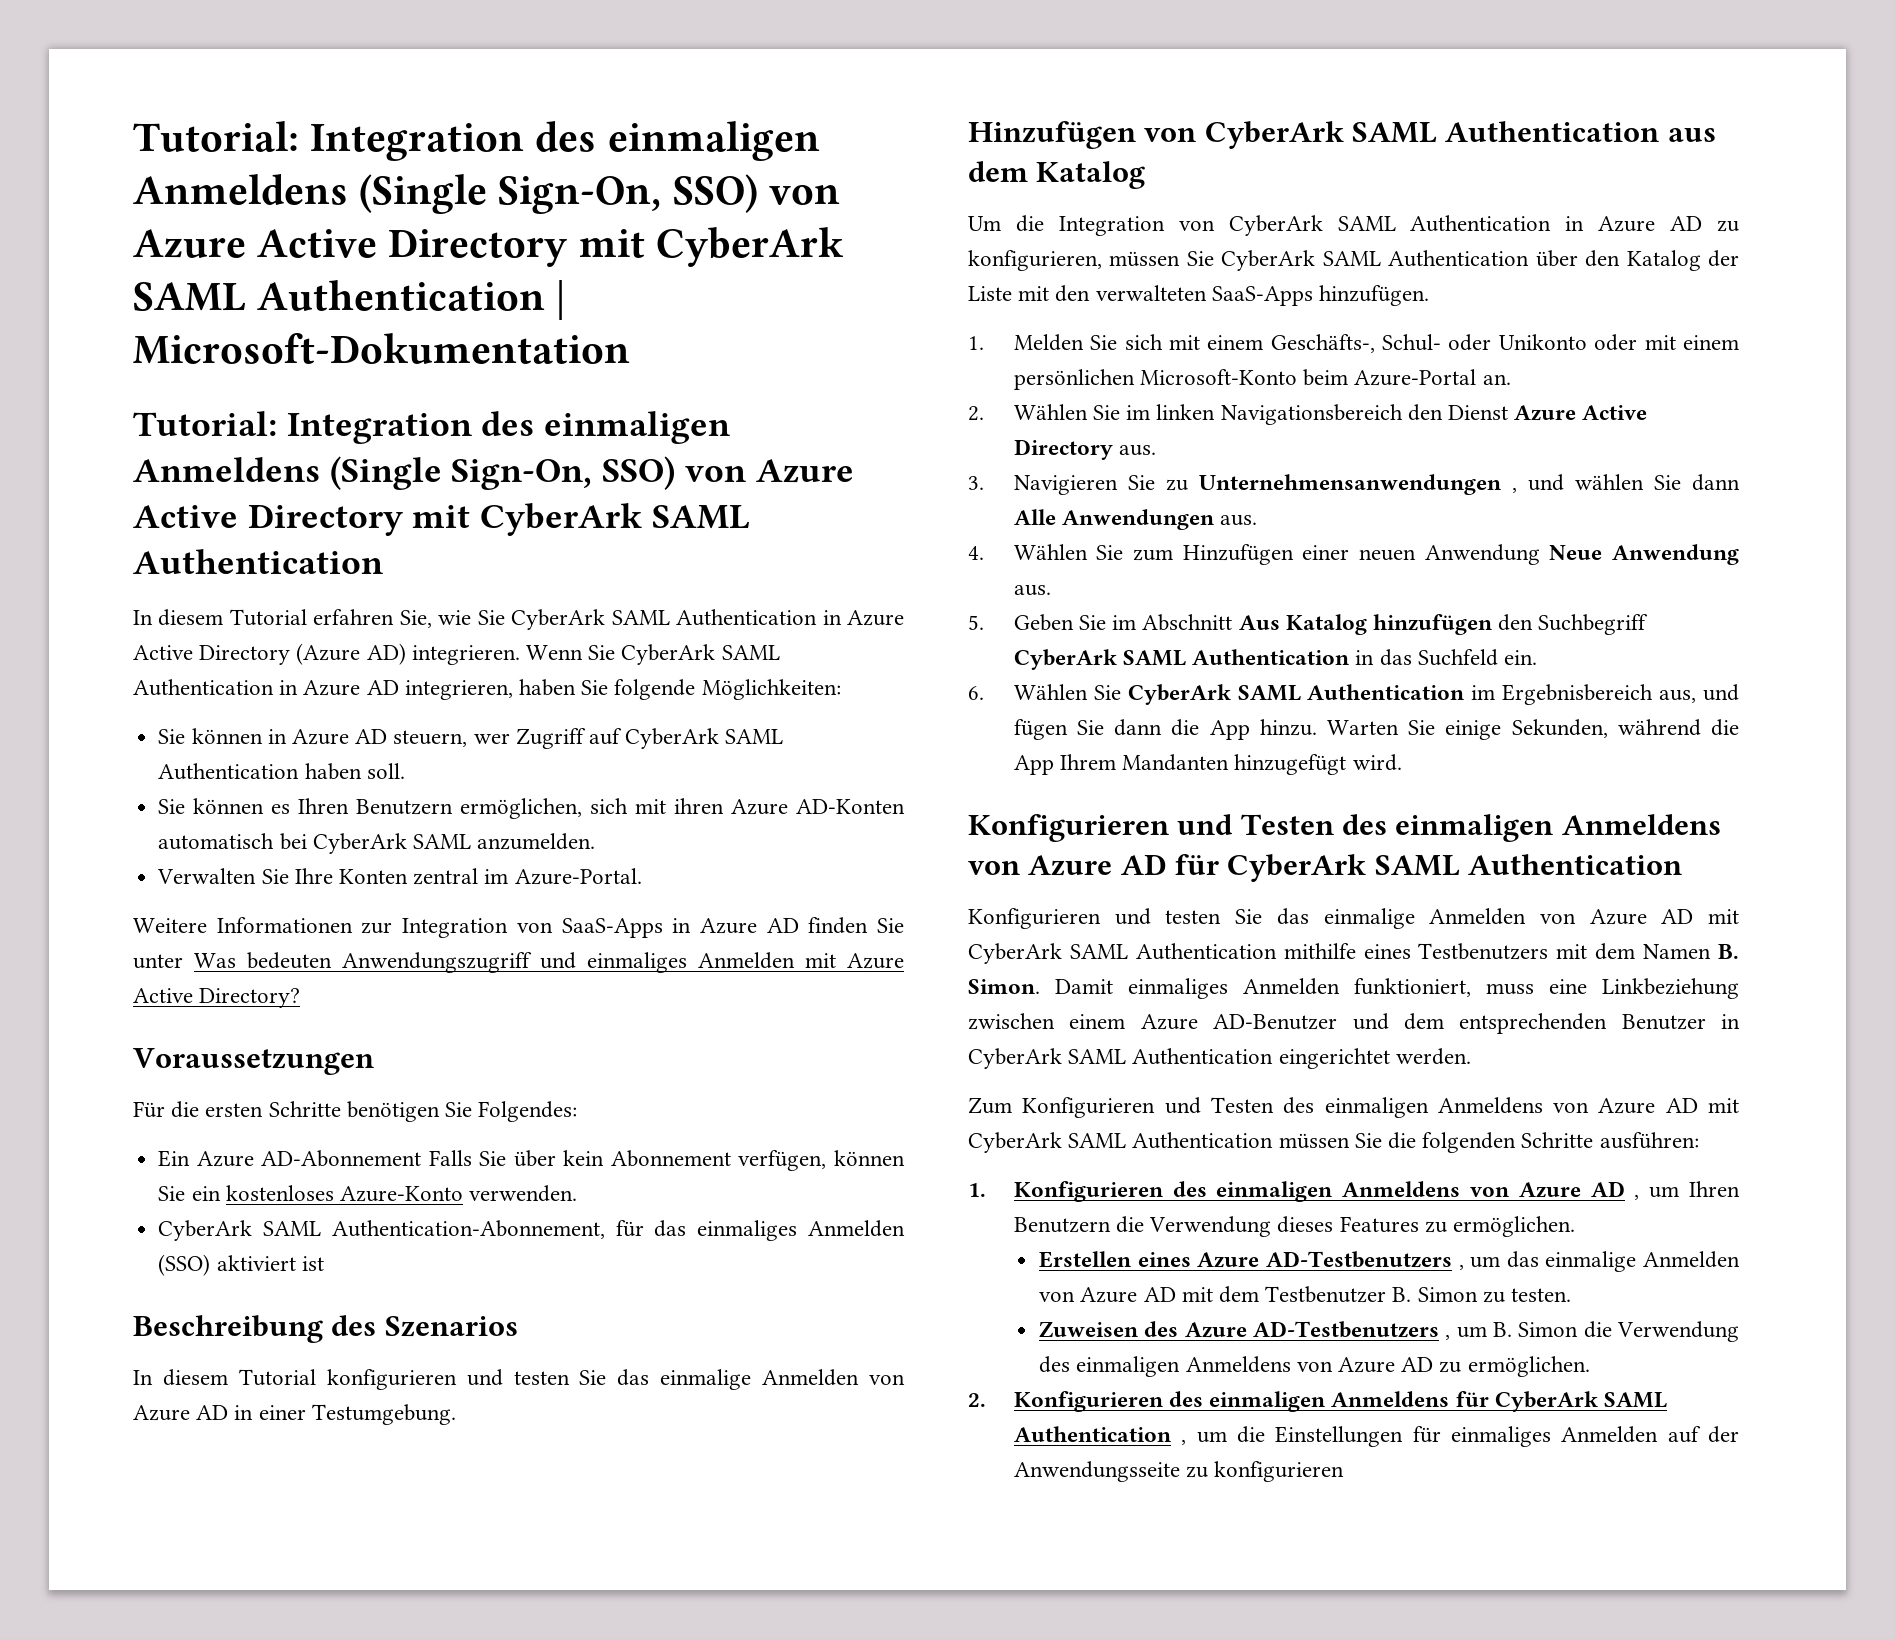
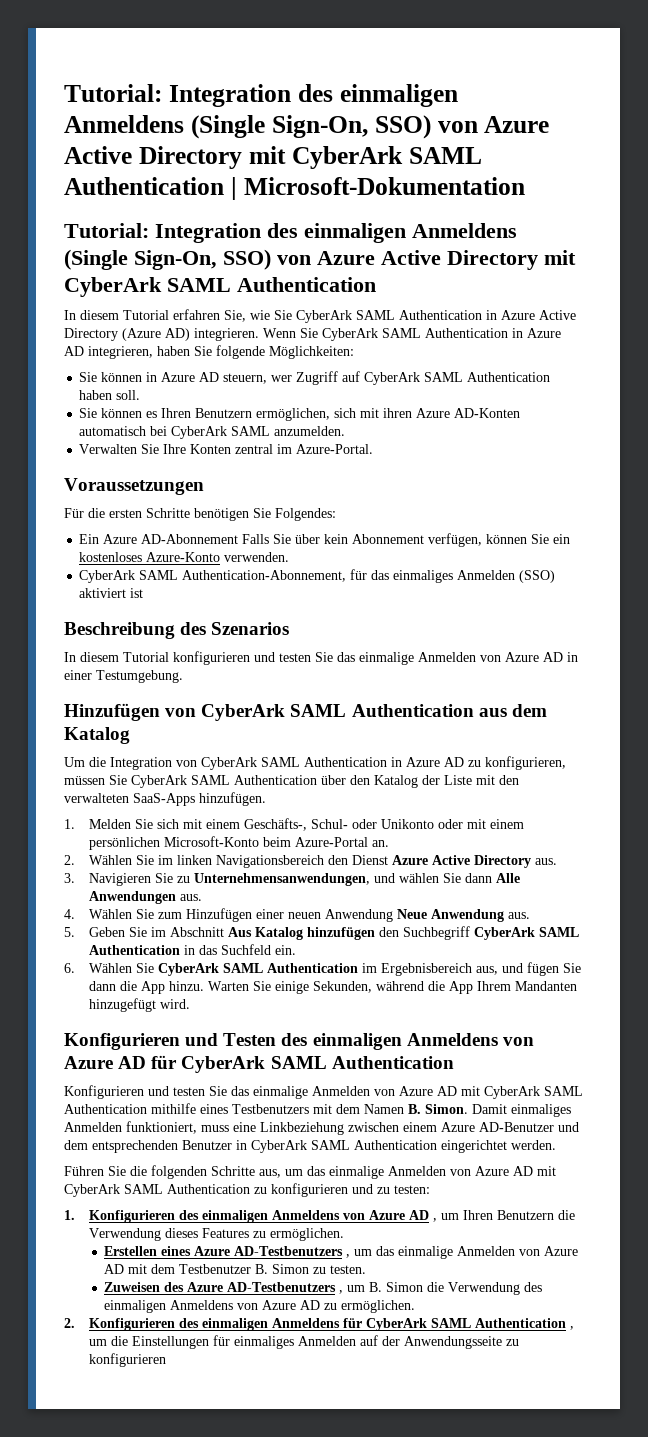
[133,917,905,938] [133,952,904,973] [133,988,301,1008] // Weitere Informationen zur Integration von SaaS-Apps in Azure AD finden Sie unter Was bedeuten Anwendungszugriff und einmaliges Anmelden mit Azure Active Directory? -> (374, 449) none
[1198,474,1517,495] Unternehmensanwendungen , -> [194,873,371,886] Unternehmensanwendungen,
[968,1097,1739,1118] [968,1132,1699,1153] Zum Konfigurieren und Testen des einmaligen Anmeldens von Azure AD mit CyberArk SAML Authentication müssen Sie die folgenden Schritte ausführen: -> [64,1165,556,1179] [64,1183,430,1197] Führen Sie die folgenden Schritte aus, um das einmalige Anmelden von Azure AD mit CyberArk SAML Authentication zu konfigurieren und zu testen:

